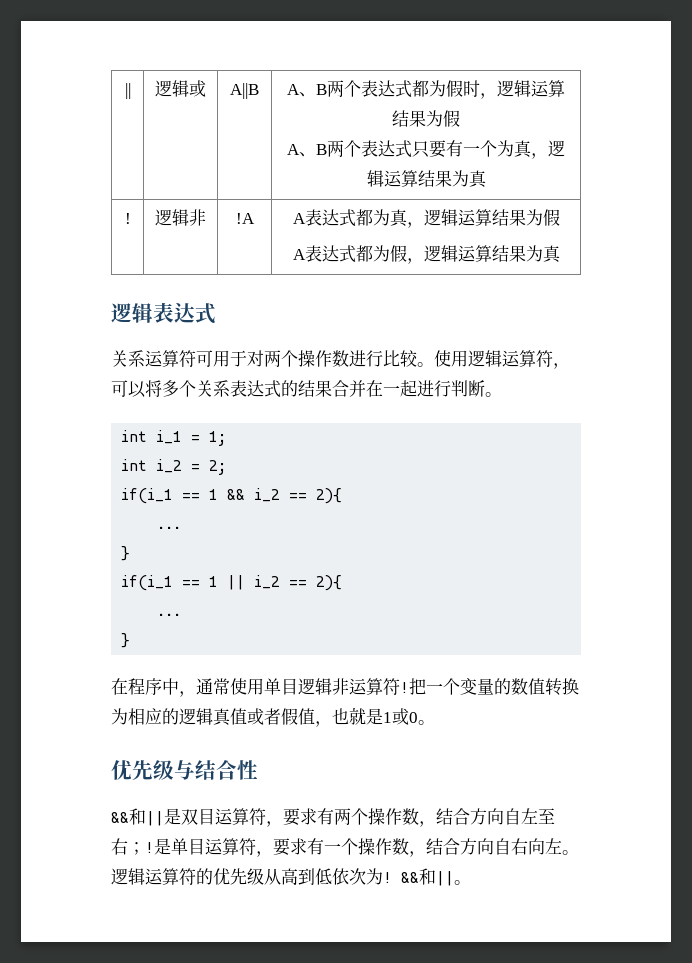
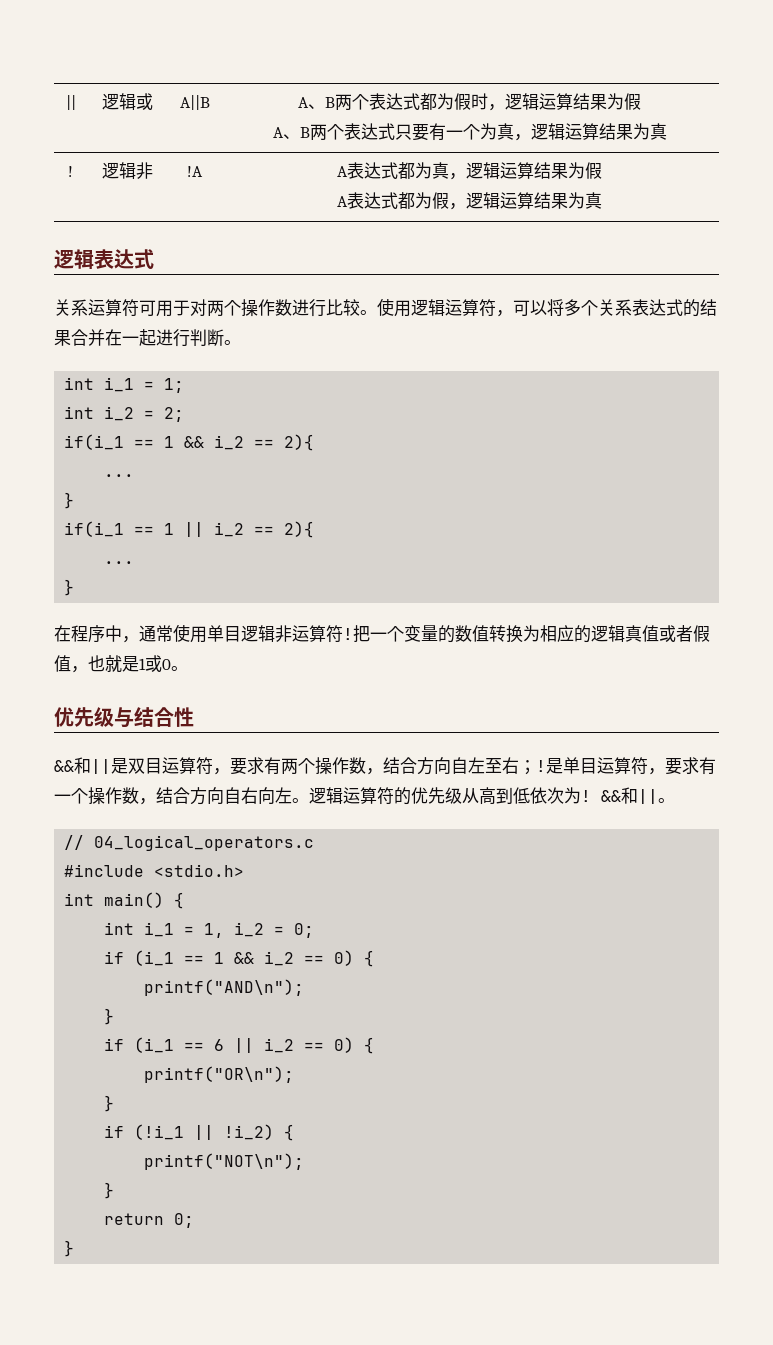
(471, 882) none -> [64,835,315,851] [64,864,245,877] [64,892,185,909] [104,922,315,938] [104,950,375,967] [144,979,305,996] [104,1008,115,1025] [104,1037,375,1054] [144,1066,295,1083] [104,1095,115,1112] [104,1124,295,1141] [144,1153,305,1170] [104,1182,115,1199] [104,1213,195,1228] [64,1240,75,1257] // // 04_logical_operators.c // #include <stdio.h> // int main() { // int i_1 = 1, i_2 = 0; // if (i_1 == 1 && i_2 == 0) { // printf("AND\n"); // } // if (i_1 == 6 || i_2 == 0) { // printf("OR\n"); // } // if (!i_1 || !i_2) { // printf("NOT\n"); // } // return 0; // }

